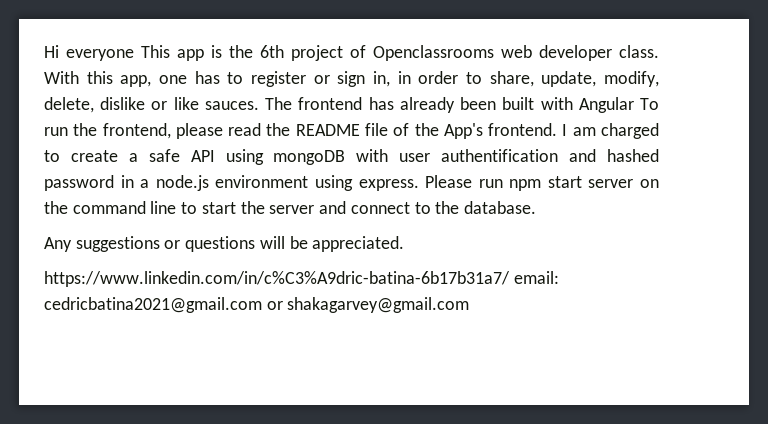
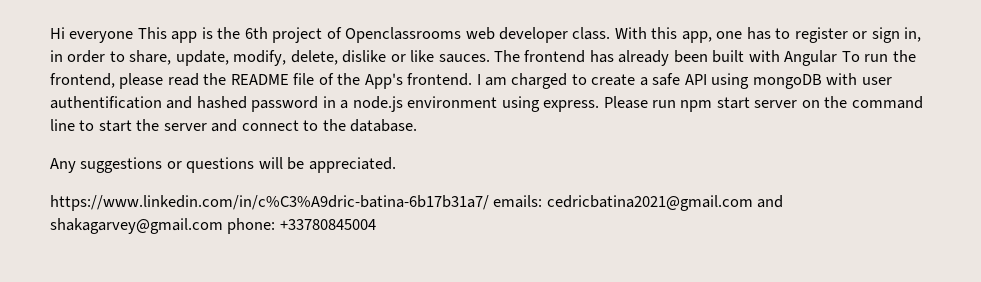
[513,271,559,284] [44,297,470,313] email: cedricbatina2021@gmail.com or shakagarvey@gmail.com -> [493,195,784,211] [50,218,376,234] emails: cedricbatina2021@gmail.com and shakagarvey@gmail.com phone: +33780845004

